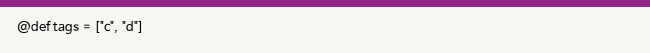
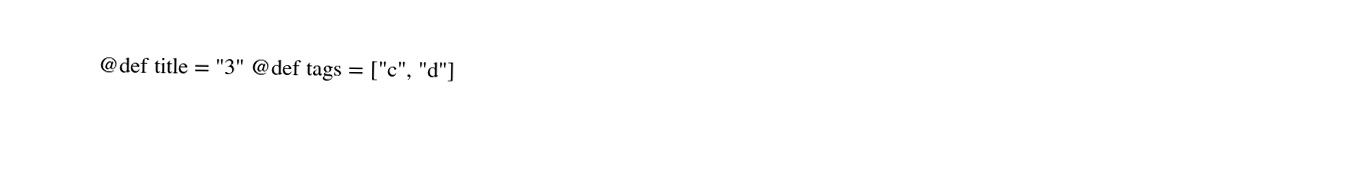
[17,20,51,33] @def -> [98,56,303,76] @def title = "3" @def

